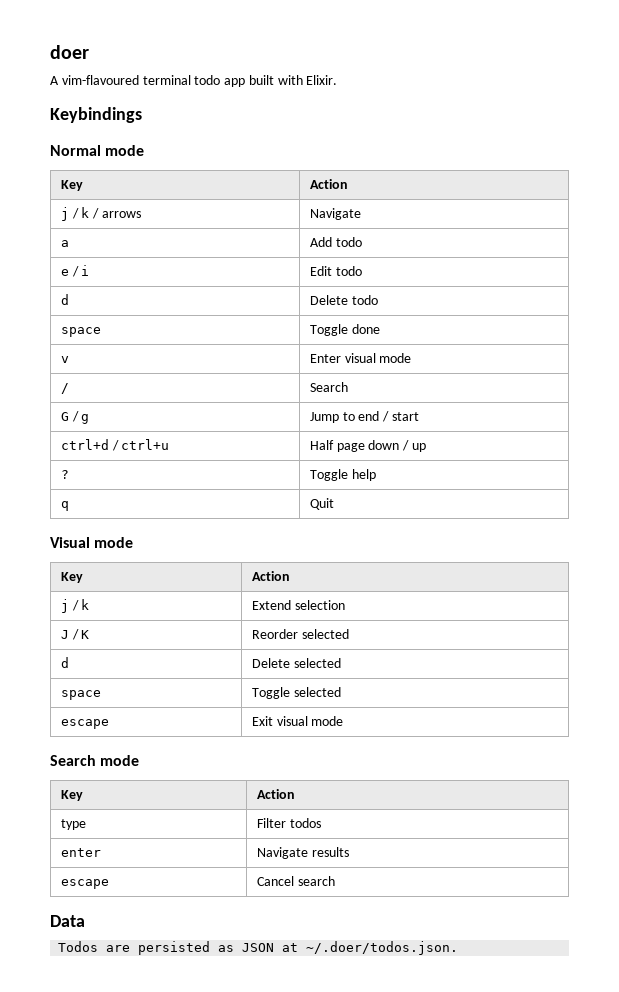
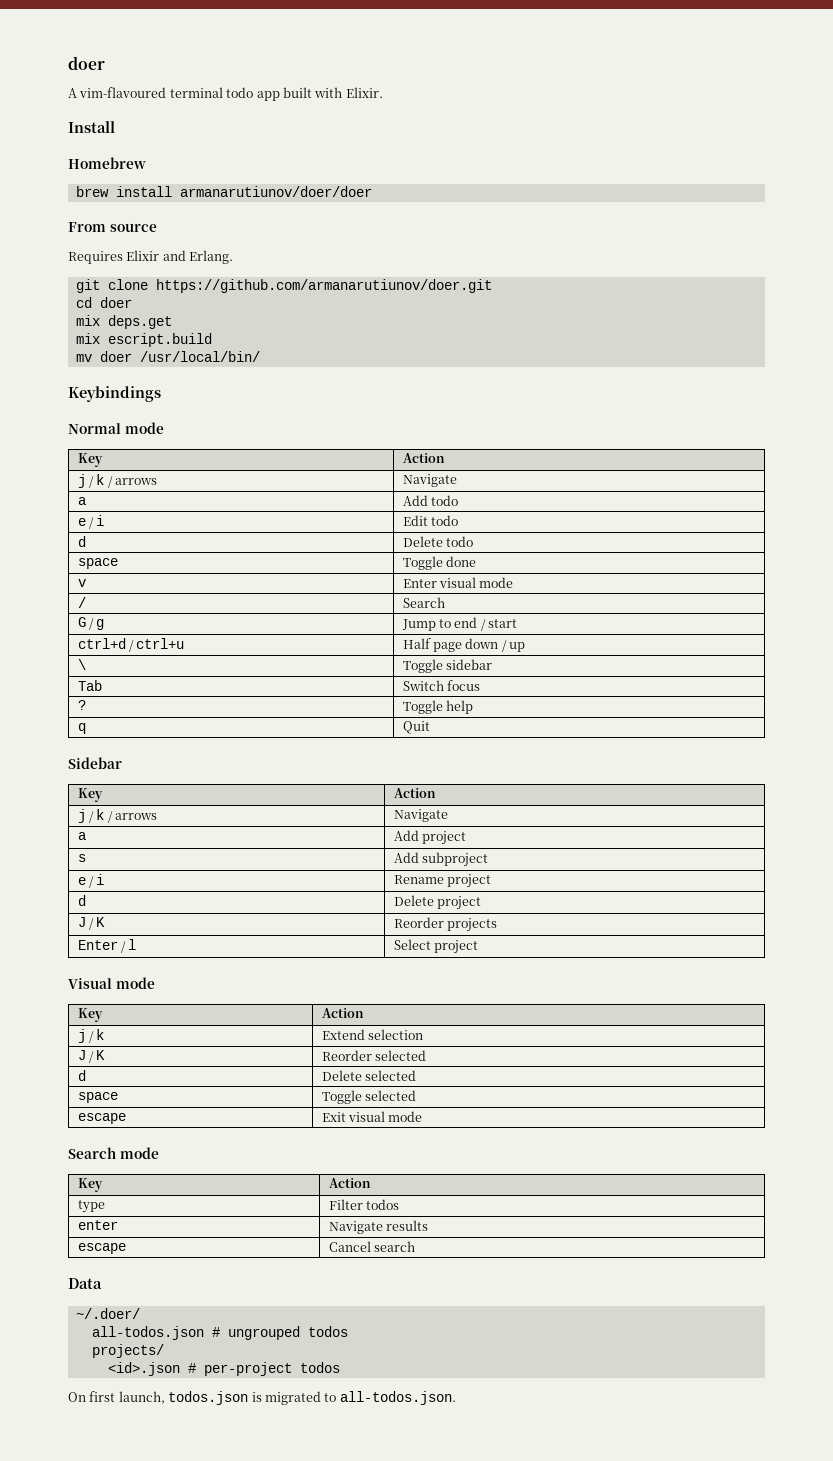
(338, 80) none -> [68,121,115,133] [68,157,146,169] [75,186,372,197] [68,222,157,232] [68,250,234,264] [75,279,492,293] [75,297,132,308] [75,315,172,329] [75,333,212,347] [75,351,260,362] // Install // Homebrew // brew install armanarutiunov/doer/doer // From source // Requires Elixir and Erlang. // git clone https://github.com/armanarutiunov/doer.git // cd doer // mix deps.get // mix escript.build // mv doer /usr/local/bin/
(427, 447) none -> [77,659,86,670] [402,659,492,673] [77,680,102,691] [402,680,480,691] // \ | Toggle sidebar // Tab | Switch focus
(334, 504) none -> [68,757,122,769] [77,788,103,802] [393,788,436,798] [77,809,158,823] [393,809,448,822] [77,832,86,840] [393,830,466,845] [77,854,86,862] [393,852,488,867] [77,874,105,888] [393,874,491,888] [77,895,86,906] [393,895,481,910] [77,917,106,930] [393,917,497,932] [77,939,137,953] [393,939,478,954] // Sidebar // Key | Action // j / k / arrows | Navigate // a | Add project // s | Add subproject // e / i | Rename project // d | Delete project // J / K | Reorder projects // Enter / l | Select project
[58,941,459,955] Todos are persisted as JSON at ~/.doer/todos.json. -> [75,1308,140,1319] [91,1326,348,1340] [91,1344,164,1358] [107,1362,340,1376] [68,1391,456,1405] ~/.doer/ // all-todos.json # ungrouped todos // projects/ // <id>.json # per-project todos // On first launch, todos.json is migrated to all-todos.json.

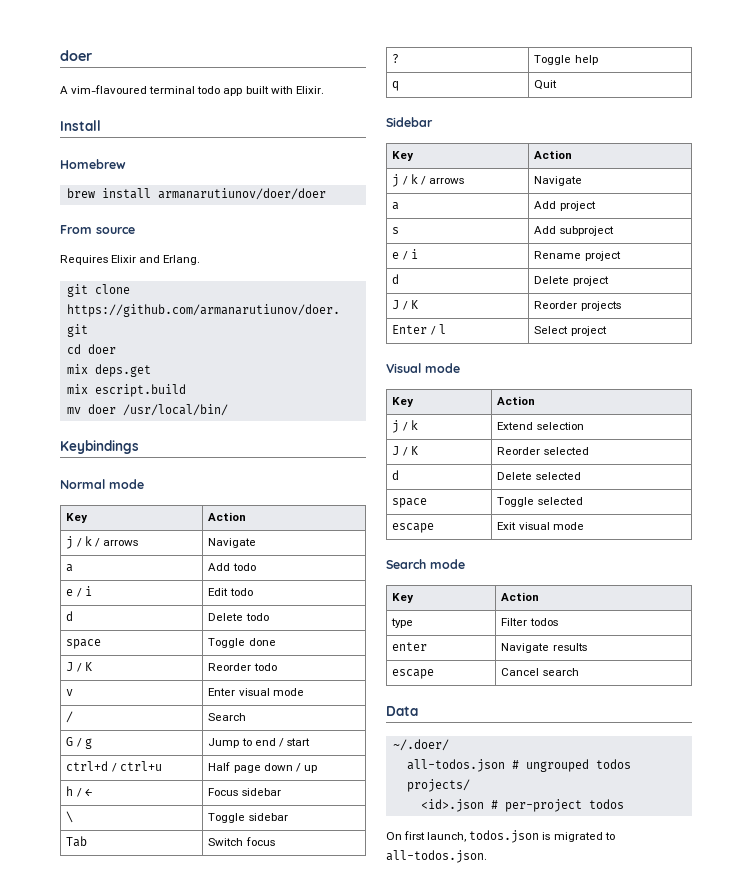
(476, 561) none -> [66,662,92,672] [208,663,277,671] // J / K | Reorder todo
(526, 647) none -> [66,786,92,797] [208,788,281,796] // h / ← | Focus sidebar

